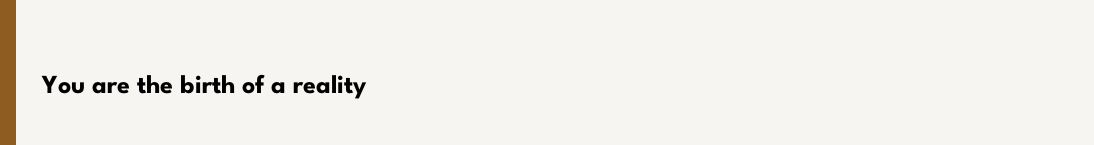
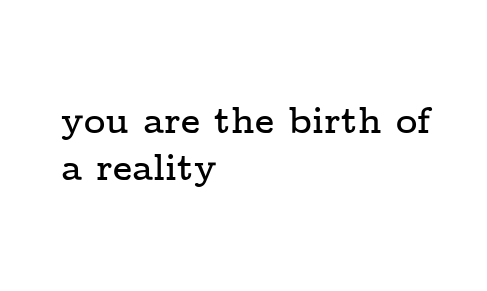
[41,75,85,94] You -> [61,115,129,140] you

